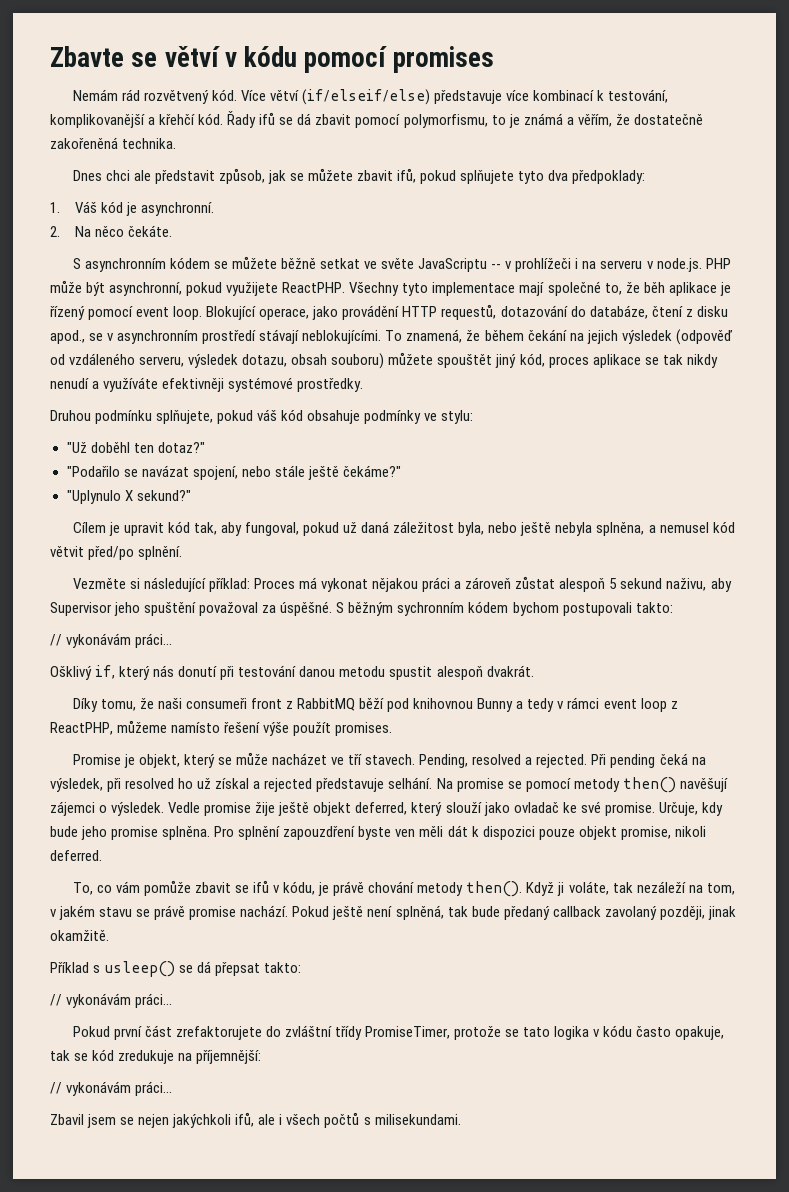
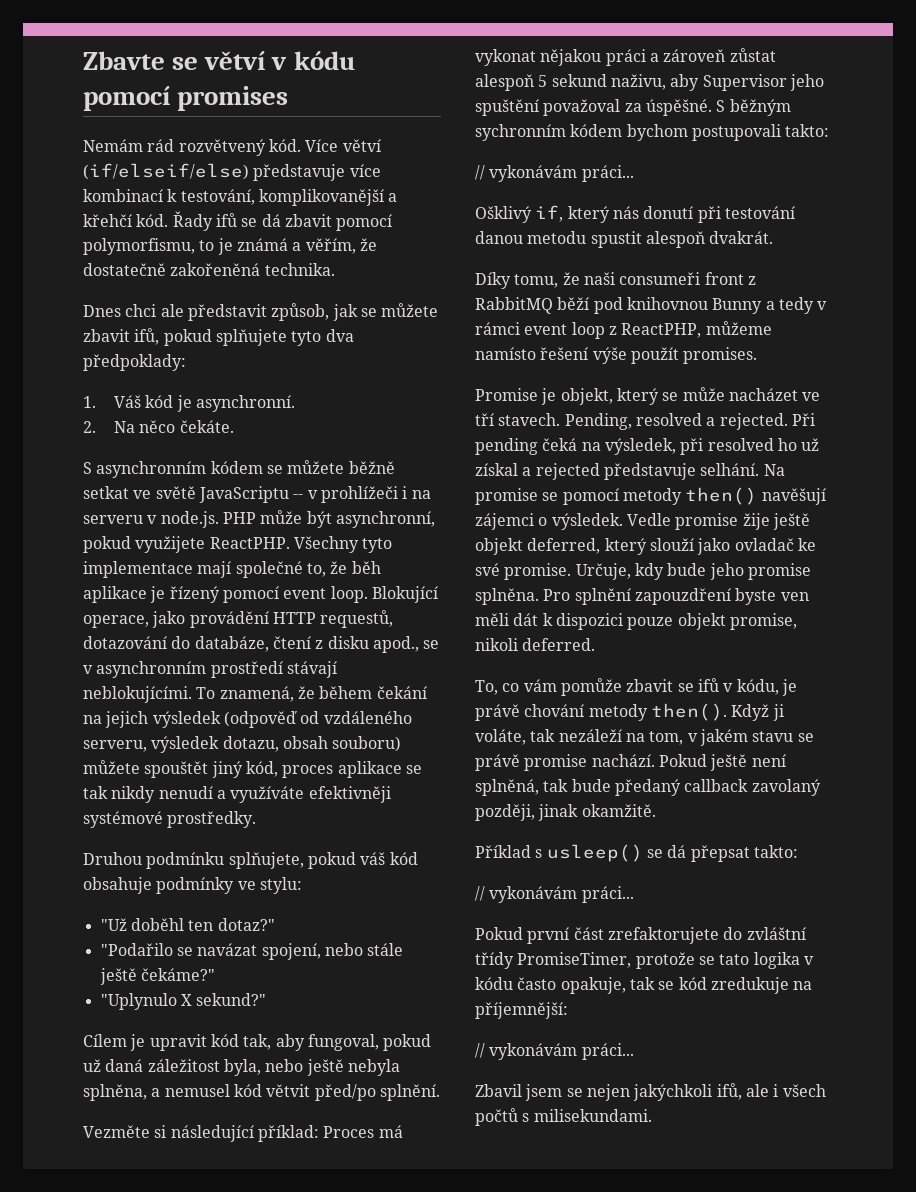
[381,258,415,269] světe -> [155,486,196,499] světě

